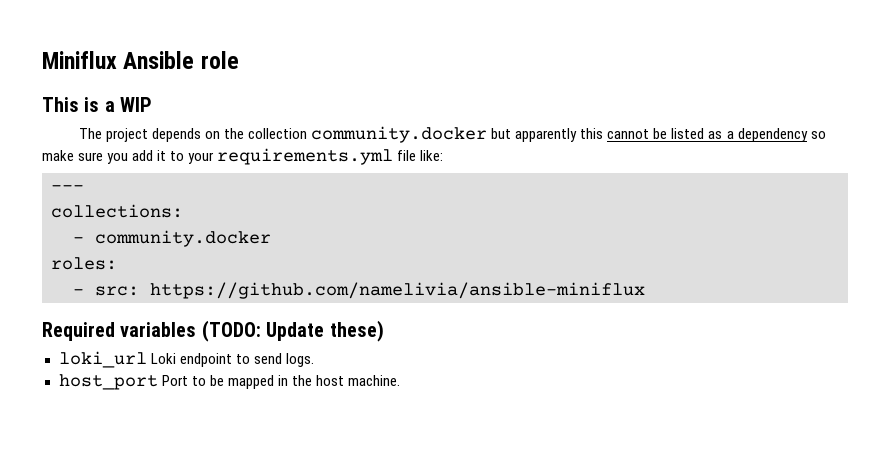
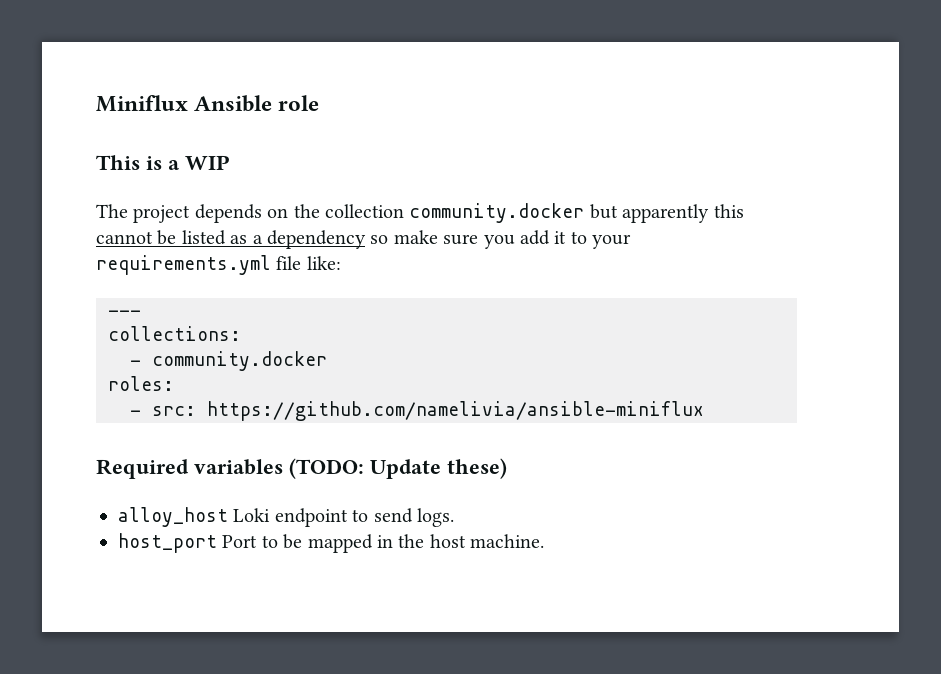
[58,351,147,368] loki_url -> [118,507,228,527] alloy_host

